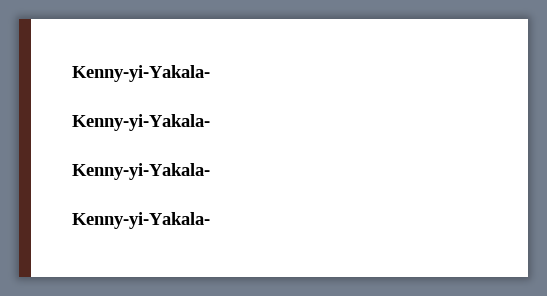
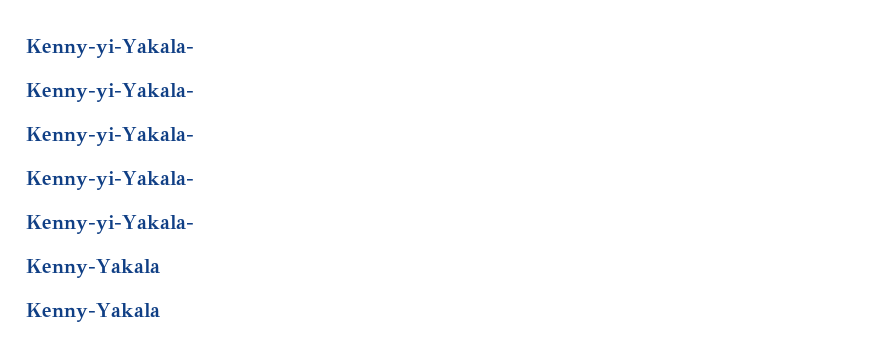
[72,65,210,82] [72,114,210,131] [72,163,210,180] [72,212,210,229] Kenny-yi-Yakala- // Kenny-yi-Yakala- // Kenny-yi-Yakala- // Kenny-yi-Yakala- -> [26,39,194,58] [26,83,194,102] [26,127,194,146] [26,171,194,190] [26,215,194,234] [26,259,160,278] [26,303,160,322] Kenny-yi-Yakala- // Kenny-yi-Yakala- // Kenny-yi-Yakala- // Kenny-yi-Yakala- // Kenny-yi-Yakala- // Kenny-Yakala // Kenny-Yakala

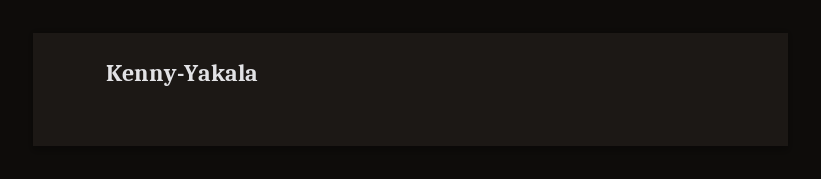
[26,39,194,58] [26,83,194,102] [26,127,194,146] [26,171,194,190] [26,215,194,234] [26,259,160,278] [26,303,160,322] Kenny-yi-Yakala- // Kenny-yi-Yakala- // Kenny-yi-Yakala- // Kenny-yi-Yakala- // Kenny-yi-Yakala- // Kenny-Yakala // Kenny-Yakala -> [106,64,258,86] Kenny-Yakala

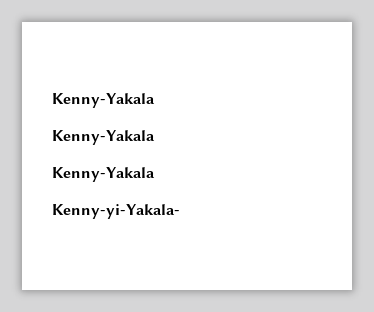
[106,64,258,86] Kenny-Yakala -> [52,93,155,108] [52,130,155,145] [52,167,155,182] [52,204,180,219] Kenny-Yakala // Kenny-Yakala // Kenny-Yakala // Kenny-yi-Yakala-

